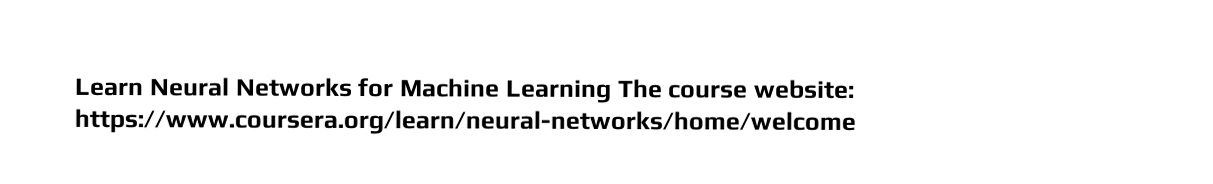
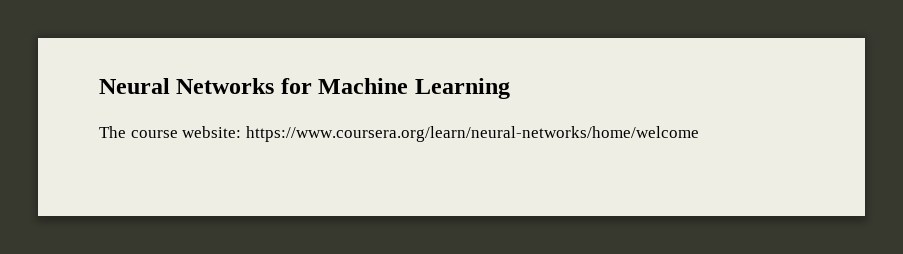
[74,77,144,97] Learn -> (99, 86) none
(612, 91) none -> (510, 88) //

